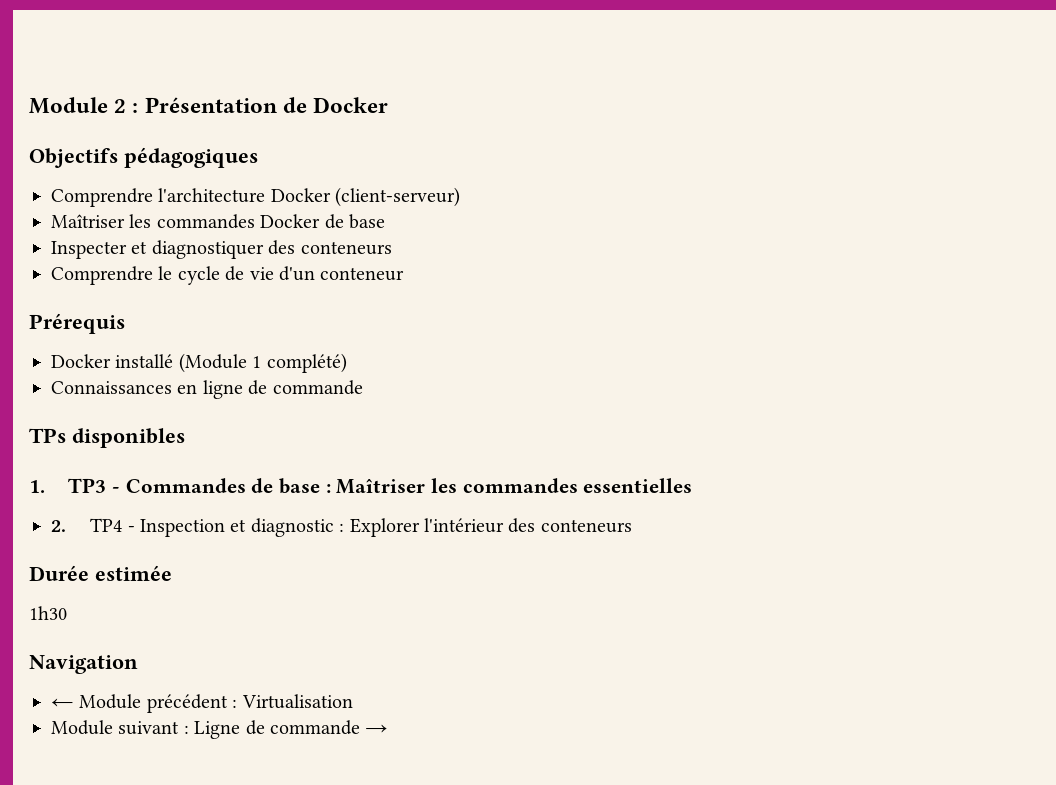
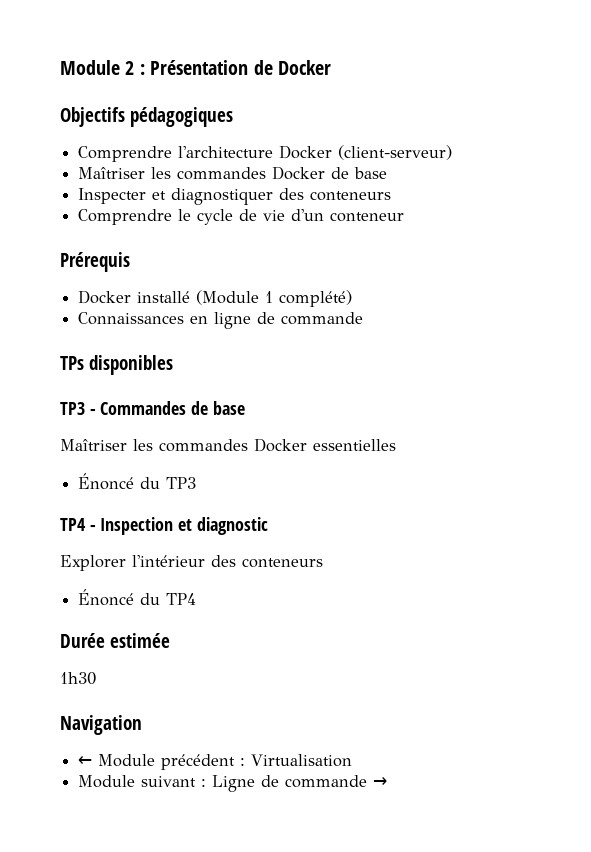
[29,480,45,493] 1. -> (173, 365) none
[325,478,578,494] : Maîtriser les commandes -> [60,438,307,452] // Maîtriser les commandes Docker
[51,520,66,532] 2. -> [78,473,197,490] Énoncé du TP3 //
[339,523,345,532] : -> (268, 526) //
(632, 526) none -> [78,589,197,606] // Énoncé du TP4

